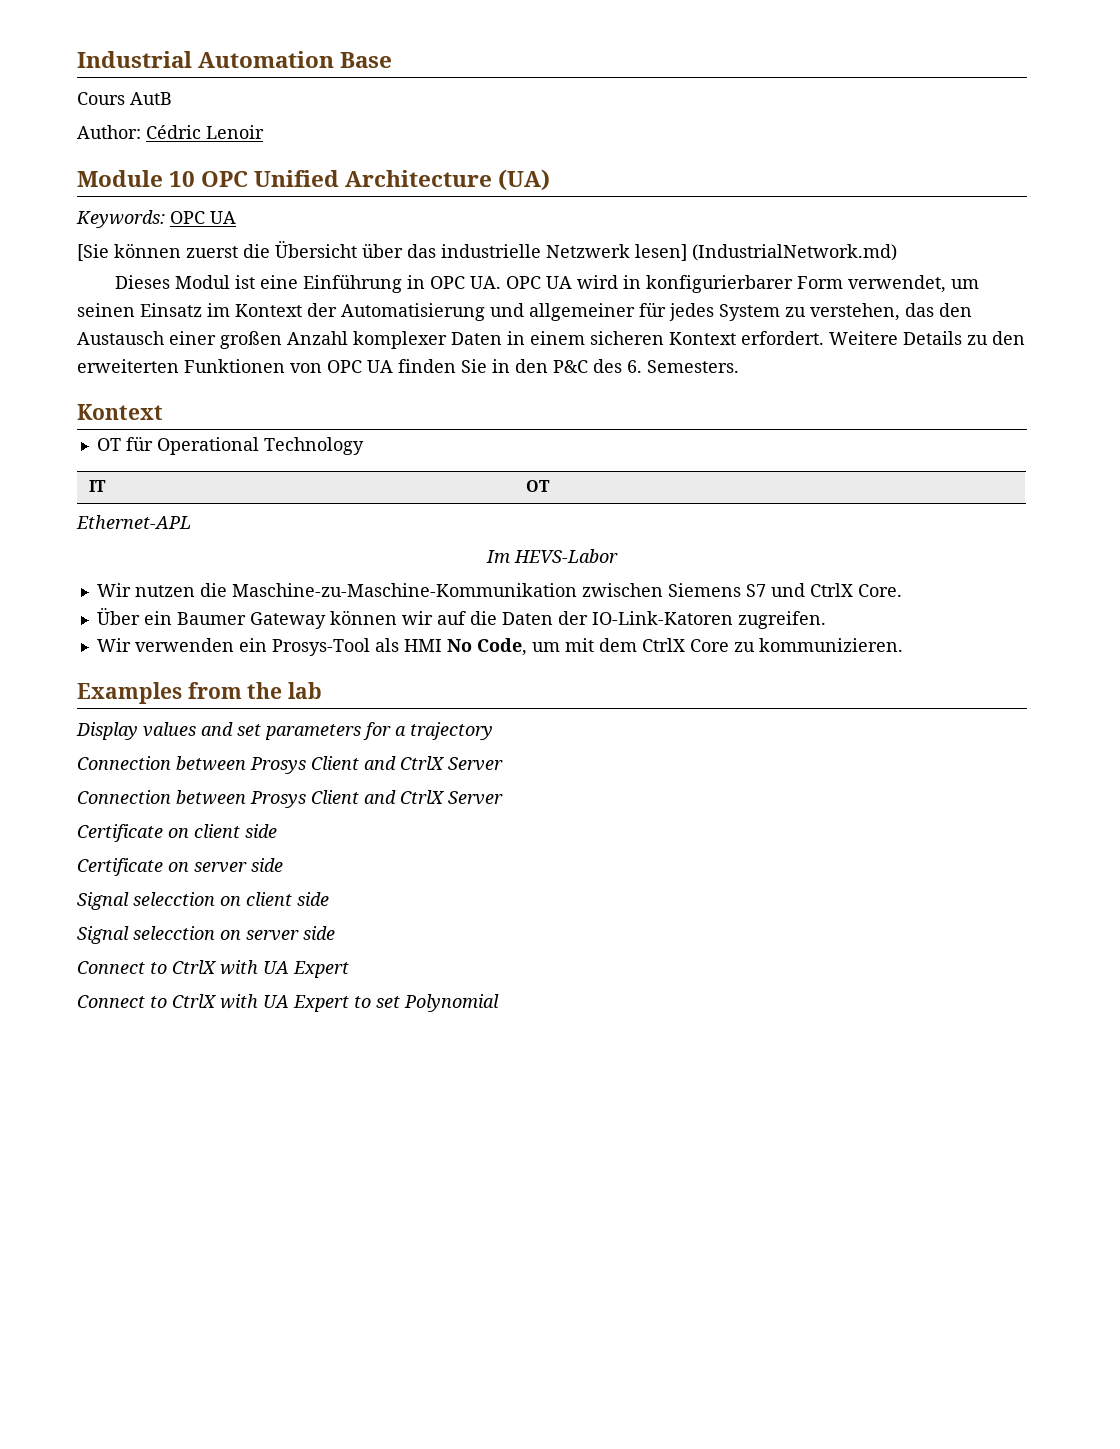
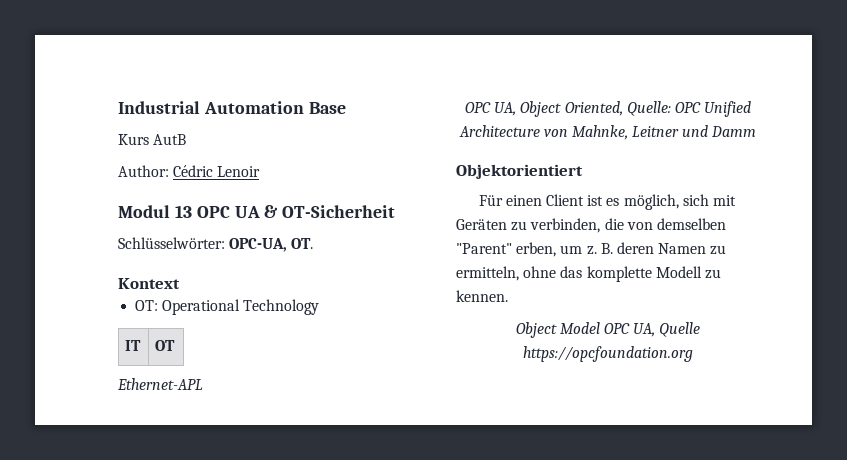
[77,92,125,105] Cours -> [118,134,149,145] Kurs
[77,169,551,191] [76,210,236,228] [77,240,897,261] [114,274,979,293] [77,302,972,321] [77,331,1025,349] [77,359,739,373] Module 10 OPC Unified Architecture (UA) // Keywords: OPC UA // [Sie können zuerst die Übersicht über das industrielle Netzwerk lesen] (IndustrialNetwork.md) // Dieses Modul ist eine Einführung in OPC UA. OPC UA wird in konfigurierbarer Form verwendet, um seinen Einsatz im Kontext der Automatisierung und allgemeiner für jedes System zu verstehen, das den Austausch einer großen Anzahl komplexer Daten in einem sicheren Kontext erfordert. Weitere Details zu den erweiterten Funktionen von OPC UA finden Sie in den P&C des 6. Semesters. -> [118,205,396,218] [118,237,314,252] Modul 13 OPC UA & OT-Sicherheit // Schlüsselwörter: OPC-UA, OT.
[96,436,153,451] OT für -> [135,300,159,311] OT:
[486,549,618,563] [96,583,902,597] [96,607,826,629] [96,638,903,656] [77,682,323,704] [76,722,493,740] [77,756,503,774] [77,790,503,808] [77,824,277,842] [77,858,283,876] [77,892,329,910] [77,926,335,944] [77,960,349,978] [77,994,499,1012] Im HEVS-Labor // Wir nutzen die Maschine-zu-Maschine-Kommunikation zwischen Siemens S7 und CtrlX Core. // Über ein Baumer Gateway können wir auf die Daten der IO-Link-Katoren zugreifen. // Wir verwenden ein Prosys-Tool als HMI No Code, um mit dem CtrlX Core zu kommunizieren. // Examples from the lab // Display values and set parameters for a trajectory // Connection between Prosys Client and CtrlX Server // Connection between Prosys Client and CtrlX Server // Certificate on client side // Certificate on server side // Signal selecction on client side // Signal selecction on server side // Connect to CtrlX with UA Expert // Connect to CtrlX with UA Expert to set Polynomial -> [464,101,752,117] [458,125,757,140] [456,164,583,179] [478,194,737,210] [456,218,726,233] [456,242,727,257] [456,266,721,282] [456,290,508,302] [515,322,701,338] [523,346,693,362] OPC UA, Object Oriented, Quelle: OPC Unified Architecture von Mahnke, Leitner und Damm // Objektorientiert // Für einen Client ist es möglich, sich mit Geräten zu verbinden, die von demselben "Parent" erben, um z. B. deren Namen zu ermitteln, ohne das komplette Modell zu kennen. // Object Model OPC UA, Quelle https://opcfoundation.org

